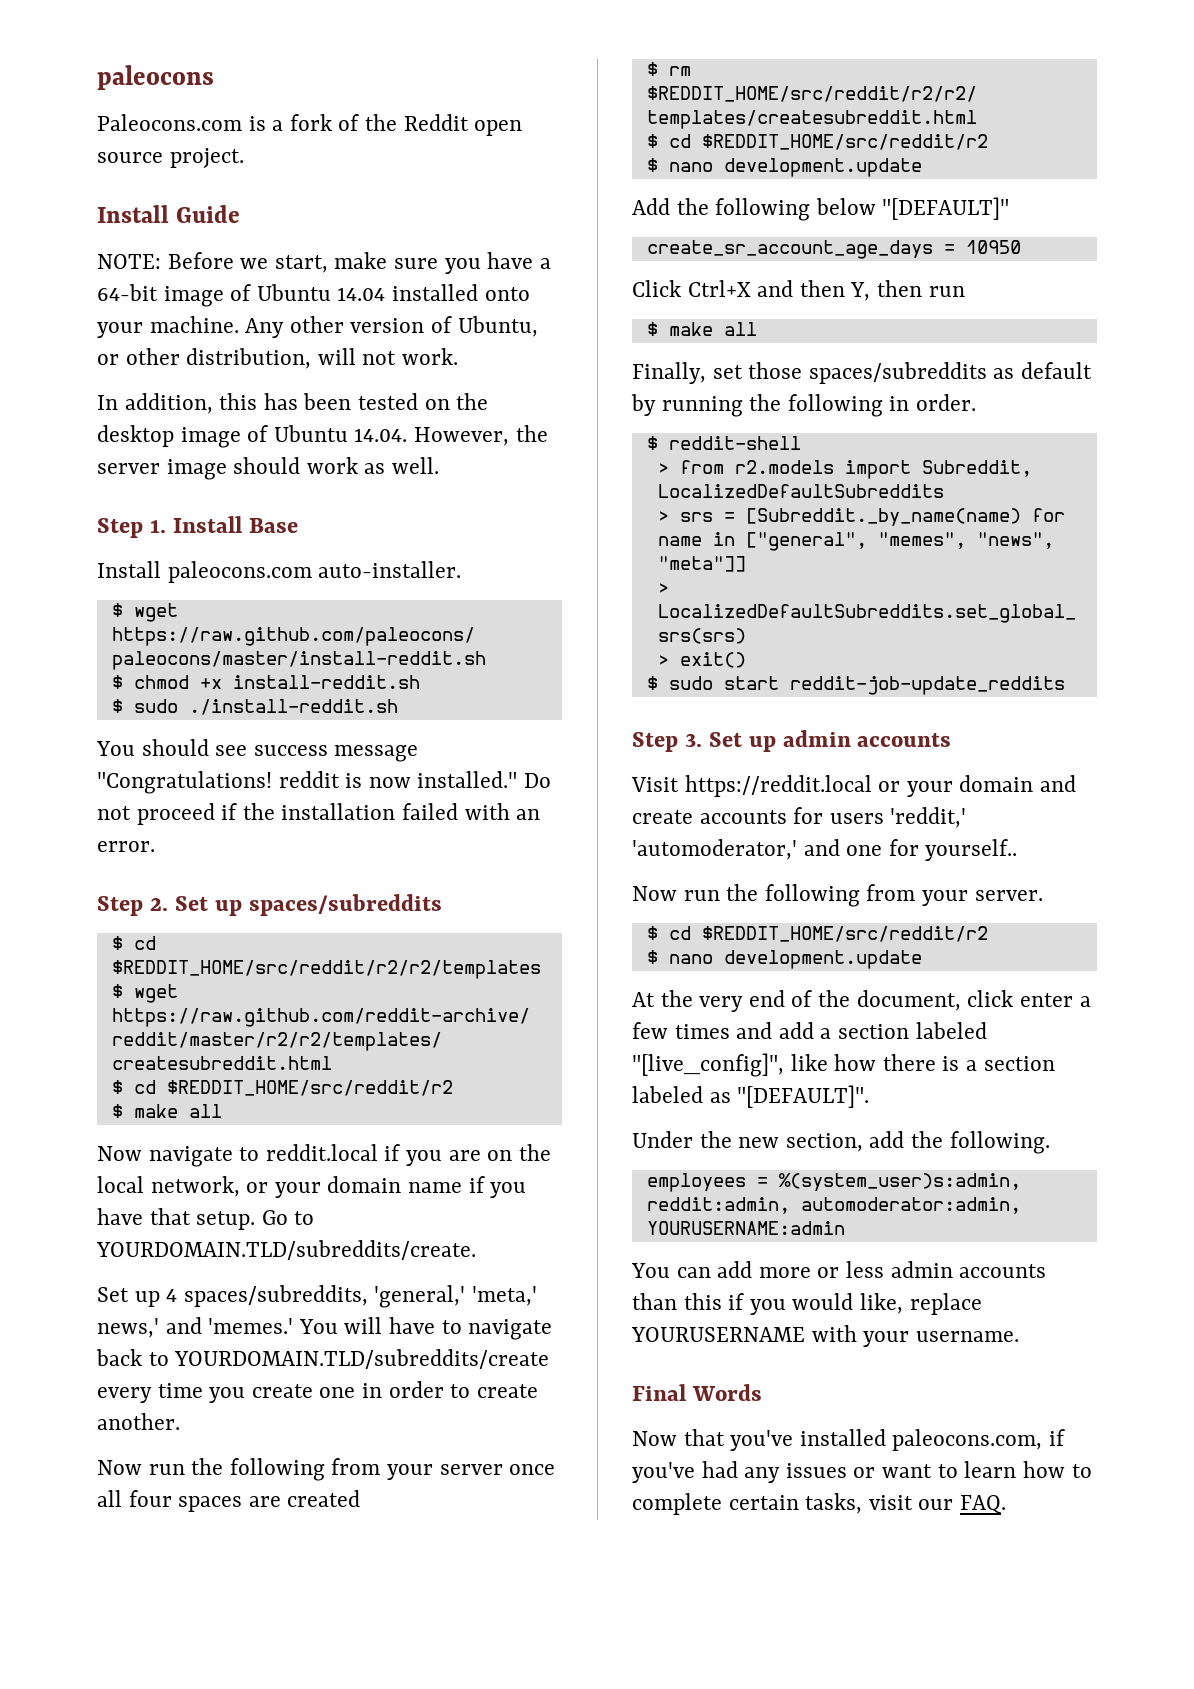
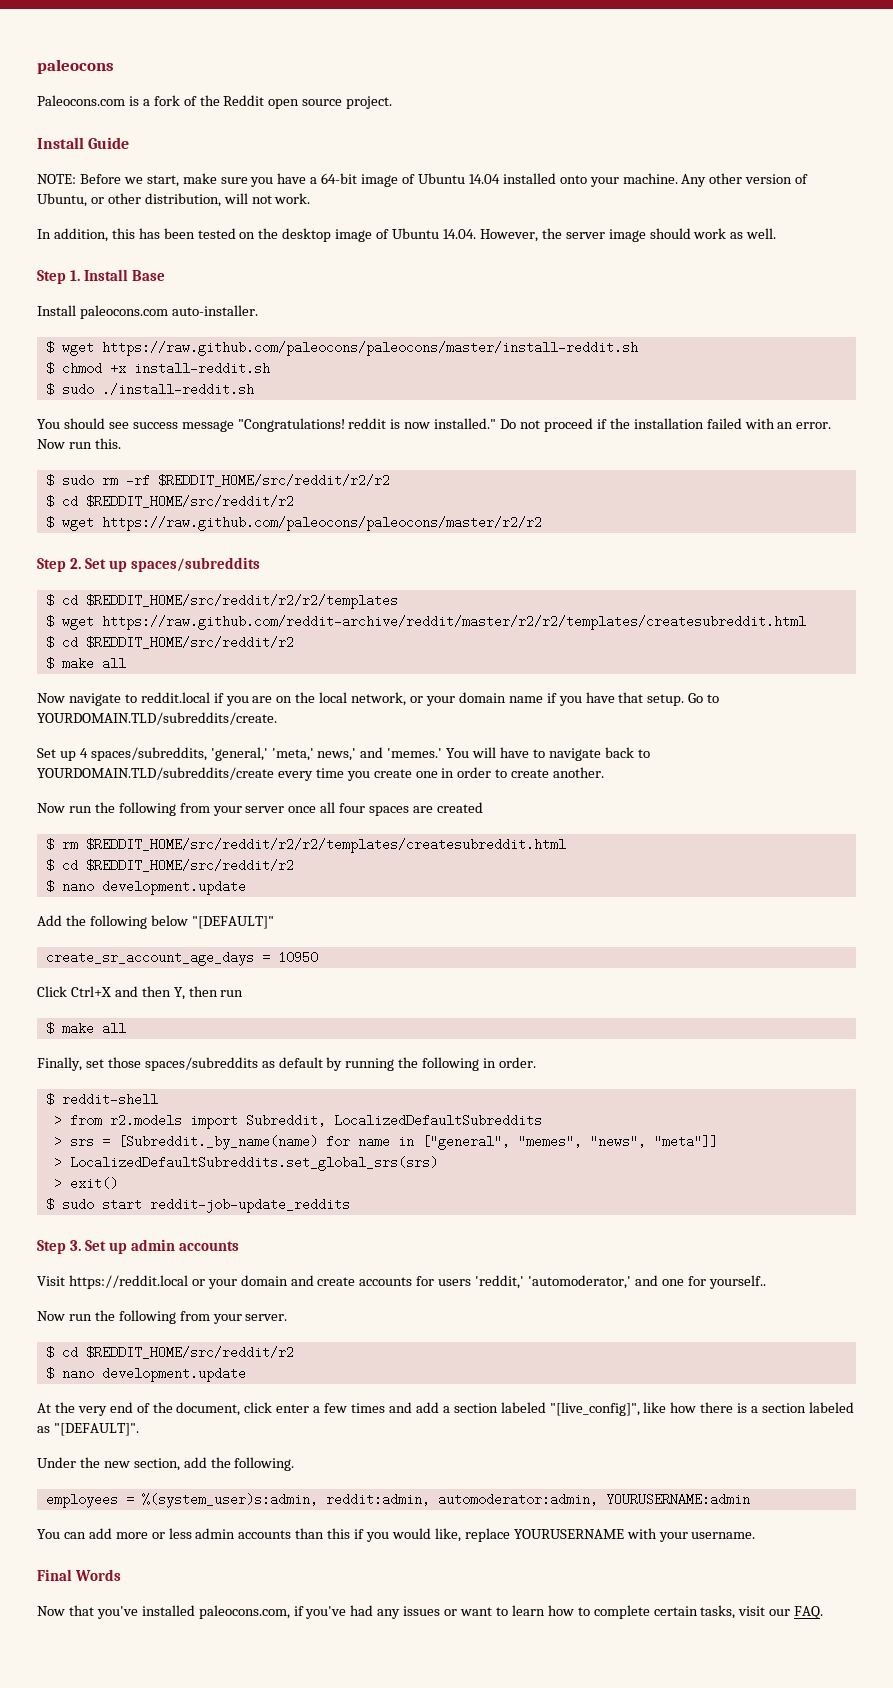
(155, 846) none -> [37,438,121,449] [45,474,390,487] [45,495,294,508] [45,516,542,531] Now run this. // $ sudo rm -rf $REDDIT_HOME/src/reddit/r2/r2 // $ cd $REDDIT_HOME/src/reddit/r2 // $ wget https://raw.github.com/paleocons/paleocons/master/r2/r2

